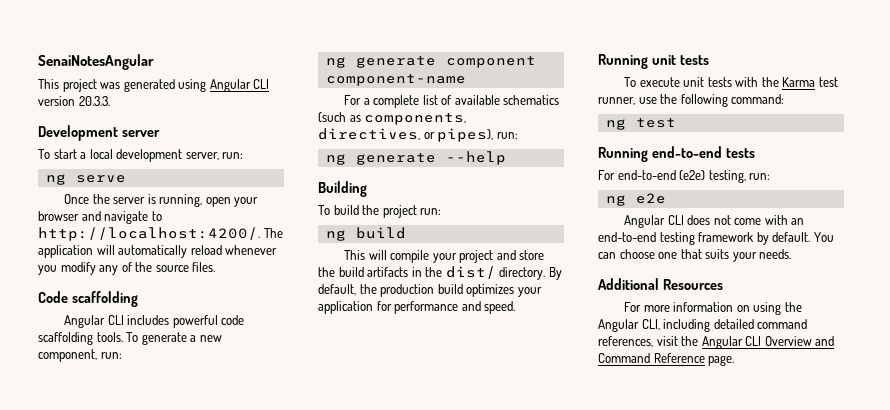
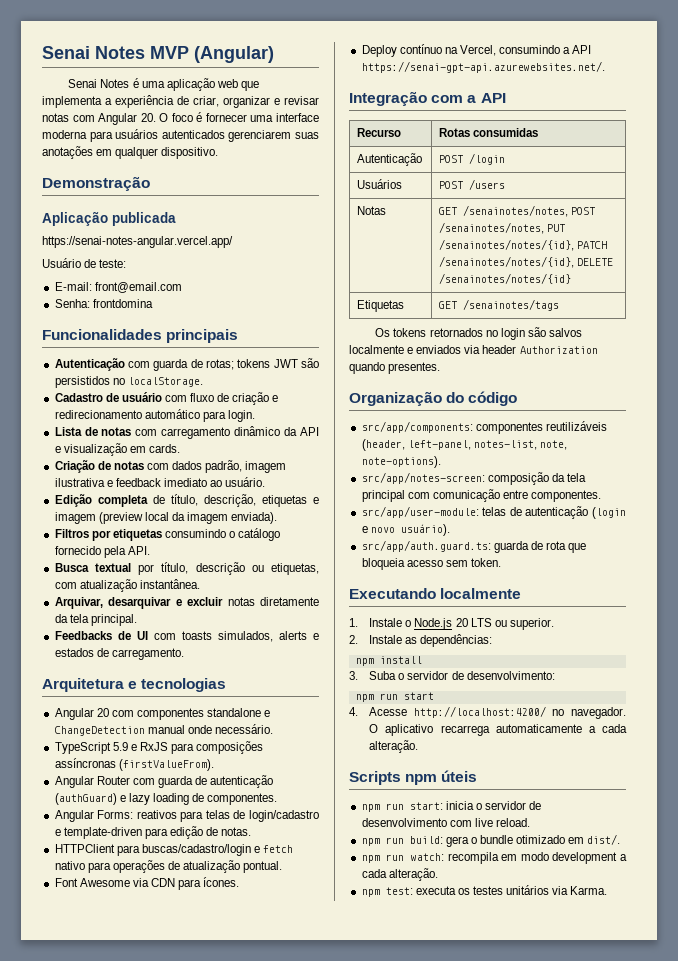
[38,54,154,70] [38,79,270,92] [38,96,110,106] [38,125,160,141] [38,149,244,162] [45,174,126,185] [64,194,259,207] [38,211,162,224] [38,227,283,241] [38,245,278,258] [38,262,216,275] [38,291,138,307] [64,315,245,328] [38,332,222,345] [38,349,122,362] [325,56,536,68] [325,74,466,86] [344,95,560,108] [318,112,467,125] [318,128,518,142] [325,151,506,165] [318,181,367,197] [318,205,442,218] [325,227,406,241] [344,250,545,263] [318,266,562,280] [318,284,542,297] [318,301,516,314] [598,54,709,69] [624,77,838,87] [598,94,785,107] [605,118,676,130] [598,146,755,162] [598,170,771,183] [605,193,666,206] [624,215,805,228] [598,232,834,245] [598,249,792,262] [598,278,723,290] [624,302,802,315] [598,319,808,332] [598,336,835,349] [598,353,735,366] SenaiNotesAngular // This project was generated using Angular CLI version 20.3.3. // Development server // To start a local development server, run: // ng serve // Once the server is running, open your browser and navigate to http://localhost:4200/. The application will automatically reload whenever you modify any of the source files. // Code scaffolding // Angular CLI includes powerful code scaffolding tools. To generate a new component, run: // ng generate component component-name // For a complete list of available schematics (such as components, directives, or pipes), run: // ng generate --help // Building // To build the project run: // ng build // This will compile your project and store the build artifacts in the dist/ directory. By default, the production build optimizes your application for performance and speed. // Running unit tests // To execute unit tests with the Karma test runner, use the following command: // ng test // Running end-to-end tests // For end-to-end (e2e) testing, run: // ng e2e // Angular CLI does not come with an end-to-end testing framework by default. You can choose one that suits your needs. // Additional Resources // For more information on using the Angular CLI, including detailed command references, visit the Angular CLI Overview and Command Reference page. -> [42,46,274,63] [68,78,259,91] [42,95,319,108] [42,112,319,125] [42,129,319,142] [42,146,219,159] [42,176,150,191] [42,211,176,226] [42,236,233,248] [42,258,127,268] [54,282,182,293] [54,299,153,308] [42,329,239,343] [54,358,319,371] [54,376,203,388] [54,392,279,405] [54,409,255,422] [54,426,320,439] [54,443,180,456] [54,460,287,473] [54,477,266,487] [54,494,319,507] [54,512,278,524] [54,528,281,541] [54,546,150,558] [54,562,319,575] [54,579,200,592] [54,597,319,609] [54,614,137,626] [54,631,320,642] [54,648,184,660] [42,678,227,692] [54,708,271,720] [54,724,273,736] [54,741,264,754] [54,758,214,771] [54,775,274,788] [54,793,278,805] [54,810,319,822] [54,826,252,839] [54,844,294,856] [54,860,283,873] [54,877,240,890] [361,44,592,57] [361,61,605,73] [349,91,506,106] [357,128,402,137] [439,128,539,137] [357,153,423,166] [439,153,506,165] [357,179,403,189] [439,179,506,190] [357,206,387,215] [439,205,596,217] [439,222,566,234] [439,239,608,251] [439,256,614,268] [439,273,572,284] [357,300,405,312] [439,299,560,311] [375,327,582,340] [349,345,598,354] [349,362,441,374] [349,391,518,406] [361,421,607,434] [361,439,567,451] [361,456,441,468] [361,472,586,485] [361,489,602,502] [361,506,626,519] [361,524,450,536] [361,540,587,553] [361,558,501,570] [349,588,522,599] [349,618,554,630] [349,634,493,647] [355,656,422,666] [349,671,555,680] [355,692,434,702] [349,706,626,719] [369,724,627,736] [369,740,419,753] [349,770,478,785] [361,801,542,812] [361,818,530,827] [361,834,621,847] [361,852,627,864] [361,868,438,881] [361,885,608,897] Senai Notes MVP (Angular) // Senai Notes é uma aplicação web que implementa a experiência de criar, organizar e revisar notas com Angular 20. O foco é fornecer uma interface moderna para usuários autenticados gerenciarem suas anotações em qualquer dispositivo. // Demonstração // Aplicação publicada // https://senai-notes-angular.vercel.app/ // Usuário de teste: // E-mail: front@email.com // Senha: frontdomina // Funcionalidades principais // Autenticação com guarda de rotas; tokens JWT são persistidos no localStorage. // Cadastro de usuário com fluxo de criação e redirecionamento automático para login. // Lista de notas com carregamento dinâmico da API e visualização em cards. // Criação de notas com dados padrão, imagem ilustrativa e feedback imediato ao usuário. // Edição completa de título, descrição, etiquetas e imagem (preview local da imagem enviada). // Filtros por etiquetas consumindo o catálogo fornecido pela API. // Busca textual por título, descrição ou etiquetas, com atualização instantânea. // Arquivar, desarquivar e excluir notas diretamente da tela principal. // Feedbacks de UI com toasts simulados, alerts e estados de carregamento. // Arquitetura e tecnologias // Angular 20 com componentes standalone e ChangeDetection manual onde necessário. // TypeScript 5.9 e RxJS para composições assíncronas (firstValueFrom). // Angular Router com guarda de autenticação (authGuard) e lazy loading de componentes. // Angular Forms: reativos para telas de login/cadastro e template-driven para edição de notas. // HTTPClient para buscas/cadastro/login e fetch nativo para operações de atualização pontual. // Font Awesome via CDN para ícones. // Deploy contínuo na Vercel, consumindo a API https://senai-gpt-api.azurewebsites.net/. // Integração com a API // Recurso | Rotas consumidas // Autenticação | POST /login // Usuários | POST /users // Notas | GET /senainotes/notes, POST /senainotes/notes, PUT /senainotes/notes/{id}, PATCH /senainotes/notes/{id}, DELETE /senainotes/notes/{id} // Etiquetas | GET /senainotes/tags // Os tokens retornados no login são salvos localmente e enviados via header Authorization quando presentes. // Organização do código // src/app/components: componentes reutilizáveis (header, left-panel, notes-list, note, note-options). // src/app/notes-screen: composição da tela principal com comunicação entre componentes. // src/app/user-module: telas de autenticação (login e novo usuário). // src/app/auth.guard.ts: guarda de rota que bloqueia acesso sem token. // Executando localmente // 1. Instale o Node.js 20 LTS ou superior. // 2. Instale as dependências: // npm install // 3. Suba o servidor de desenvolvimento: // npm run start // 4. Acesse http://localhost:4200/ no navegador. O aplicativo recarrega automaticamente a cada alteração. // Scripts npm úteis // npm run start: inicia o servidor de desenvolvimento com live reload. // npm run build: gera o bundle otimizado em dist/. // npm run watch: recompila em modo development a cada alteração. // npm test: executa os testes unitários via Karma.

